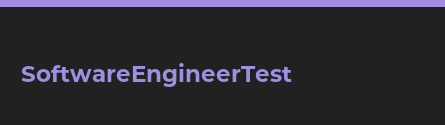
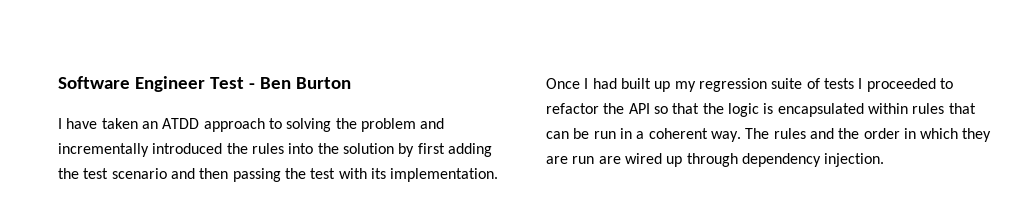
[21,63,292,87] SoftwareEngineerTest -> [58,76,351,92] [58,118,445,132] [58,143,492,157] [58,168,499,182] [546,78,953,92] [546,103,976,117] [546,128,992,142] [546,153,885,167] Software Engineer Test - Ben Burton // I have taken an ATDD approach to solving the problem and incrementally introduced the rules into the solution by first adding the test scenario and then passing the test with its implementation. Once I had built up my regression suite of tests I proceeded to refactor the API so that the logic is encapsulated within rules that can be run in a coherent way. The rules and the order in which they are run are wired up through dependency injection.

